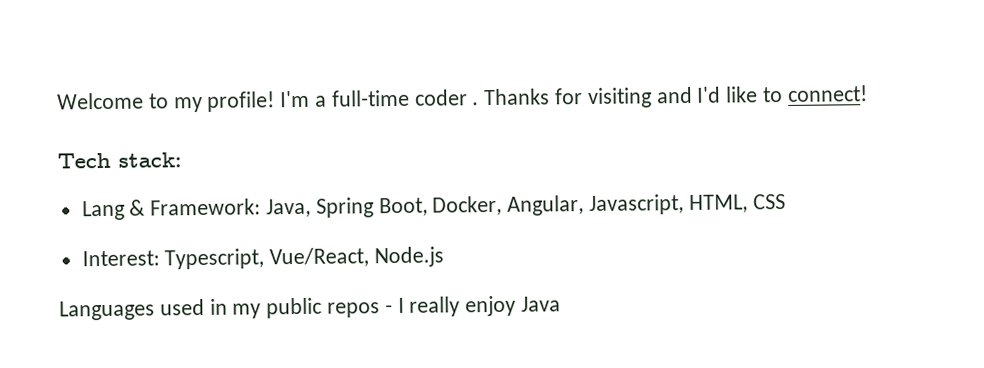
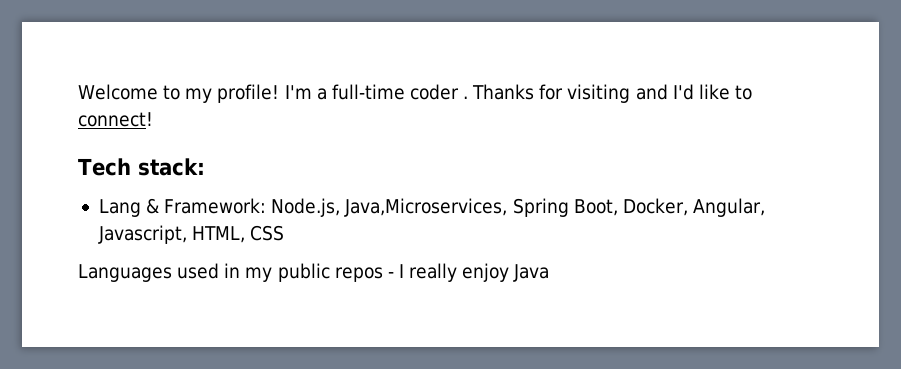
[266,198,312,218] Java, -> [271,198,508,217] Node.js, Java,Microservices,
[81,246,445,270] // Interest: Typescript, Vue/React, Node.js -> (285, 233) none

